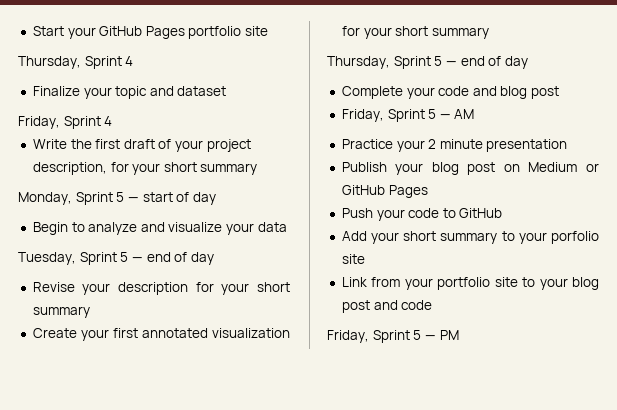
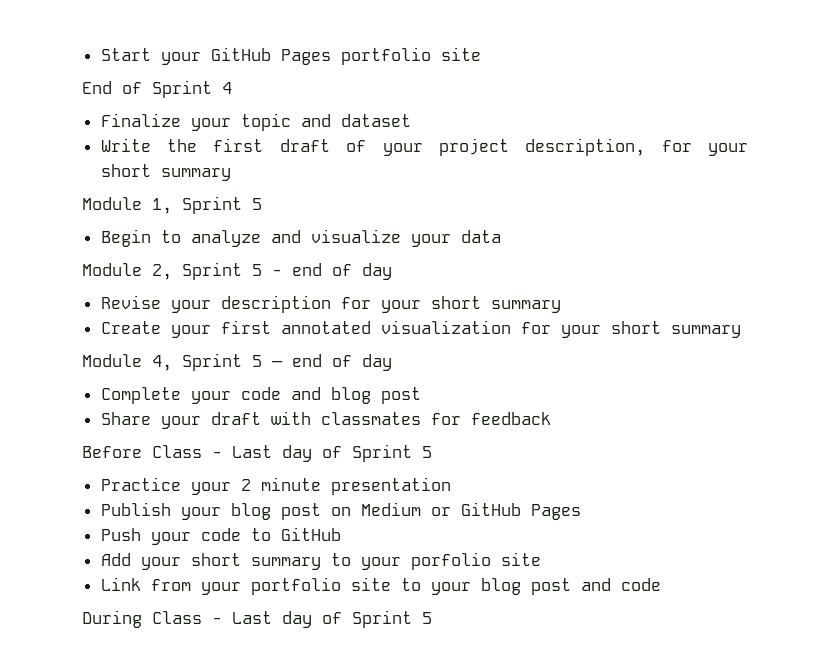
[18,56,81,69] Thursday, -> [82,81,142,94] End of
[18,116,113,129] // Friday, Sprint 4 -> (411, 120) none
[18,192,216,205] Monday, Sprint 5 — start of day -> [82,196,262,214] Module 1, Sprint 5
[18,252,143,265] Tuesday, Sprint 5 — -> [82,262,282,280] Module 2, Sprint 5 -
[327,56,390,69] Thursday, -> [82,354,172,371] Module 4,
[341,109,475,122] Friday, Sprint 5 — AM -> [100,411,551,429] [82,444,432,462] Share your draft with classmates for feedback // Before Class - Last day of Sprint 5
[327,330,459,343] Friday, Sprint 5 — PM -> [82,610,432,628] During Class - Last day of Sprint 5

